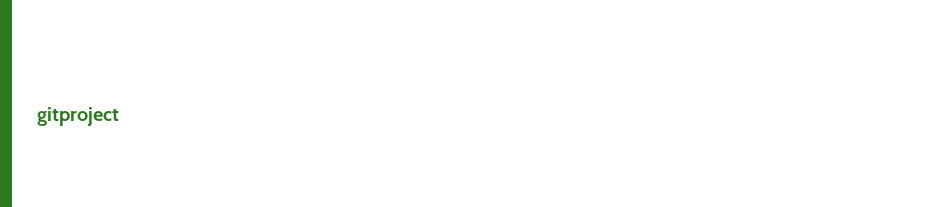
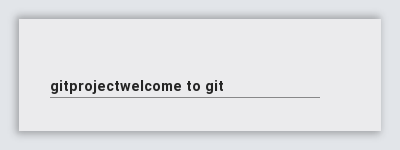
[37,107,119,126] gitproject -> [50,80,224,94] gitprojectwelcome to git

